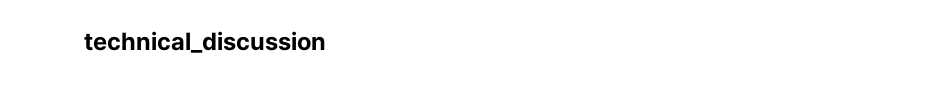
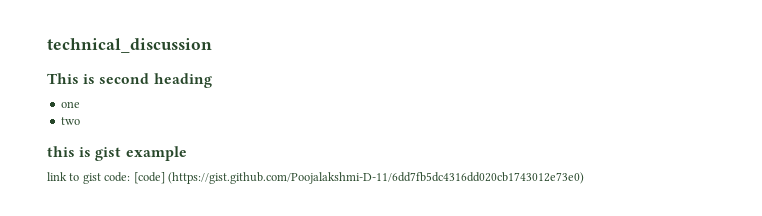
(326, 42) none -> [47,73,212,88] [60,101,80,108] [60,117,80,125] [47,146,187,161] [47,172,584,184] // This is second heading // one // two // this is gist example // link to gist code: [code] (https://gist.github.com/Poojalakshmi-D-11/6dd7fb5dc4316dd020cb1743012e73e0)

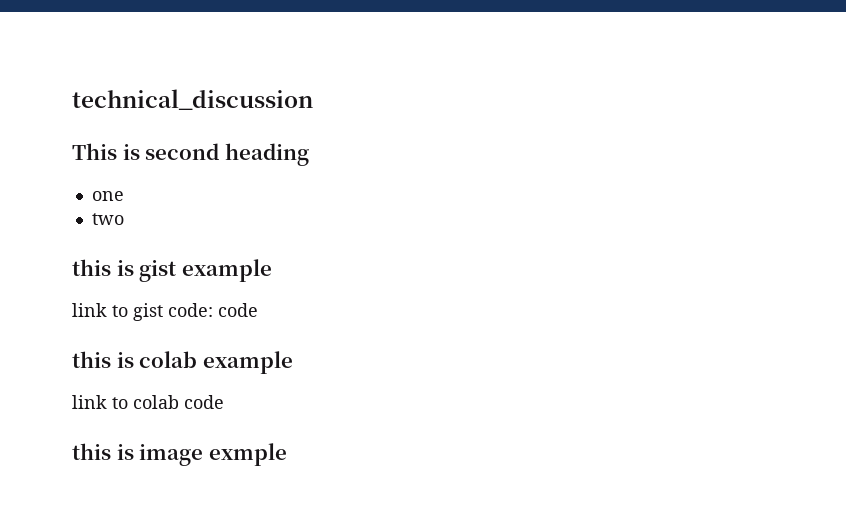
[133,172,584,184] [code] (https://gist.github.com/Poojalakshmi-D-11/6dd7fb5dc4316dd020cb1743012e73e0) -> [218,303,258,317] [72,351,293,374] [72,395,224,409] [72,443,287,466] code // this is colab example // link to colab code // this is image exmple

